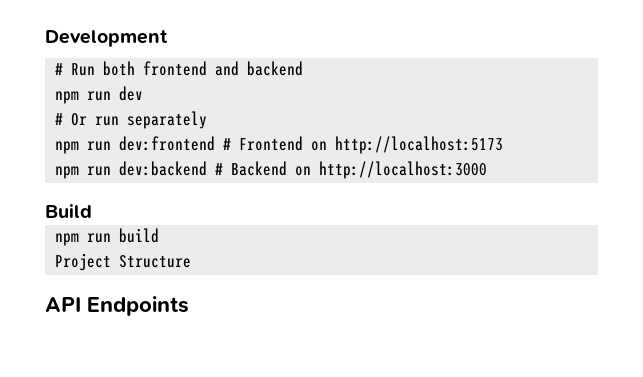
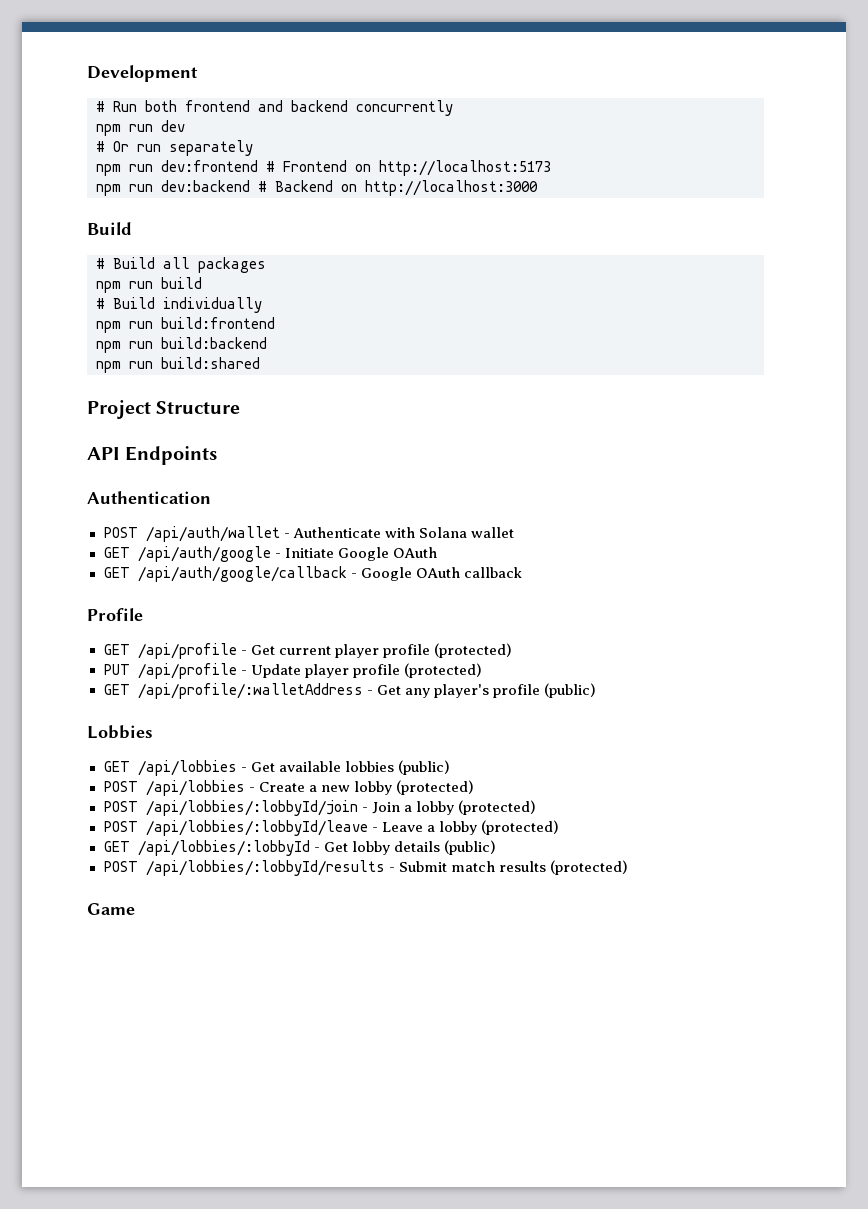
(304, 68) none -> [356,100,453,116] concurrently
(92, 211) none -> [96,257,266,273] // # Build all packages
[55,253,192,271] [45,296,189,316] Project Structure // API Endpoints -> [96,297,262,313] [96,317,275,333] [96,337,267,353] [96,357,260,373] [87,400,241,419] [87,446,218,465] [87,491,211,504] [103,526,514,542] [103,546,437,562] [103,566,522,582] [87,608,143,621] [103,643,512,659] [103,663,482,679] [103,683,596,699] [87,725,153,739] [103,760,450,776] [103,780,474,796] [103,800,536,816] [103,820,559,836] [103,840,496,856] [103,860,628,876] [87,903,135,915] # Build individually // npm run build:frontend // npm run build:backend // npm run build:shared // Project Structure // API Endpoints // Authentication // POST /api/auth/wallet - Authenticate with Solana wallet // GET /api/auth/google - Initiate Google OAuth // GET /api/auth/google/callback - Google OAuth callback // Profile // GET /api/profile - Get current player profile (protected) // PUT /api/profile - Update player profile (protected) // GET /api/profile/:walletAddress - Get any player's profile (public) // Lobbies // GET /api/lobbies - Get available lobbies (public) // POST /api/lobbies - Create a new lobby (protected) // POST /api/lobbies/:lobbyId/join - Join a lobby (protected) // POST /api/lobbies/:lobbyId/leave - Leave a lobby (protected) // GET /api/lobbies/:lobbyId - Get lobby details (public) // POST /api/lobbies/:lobbyId/results - Submit match results (protected) // Game

